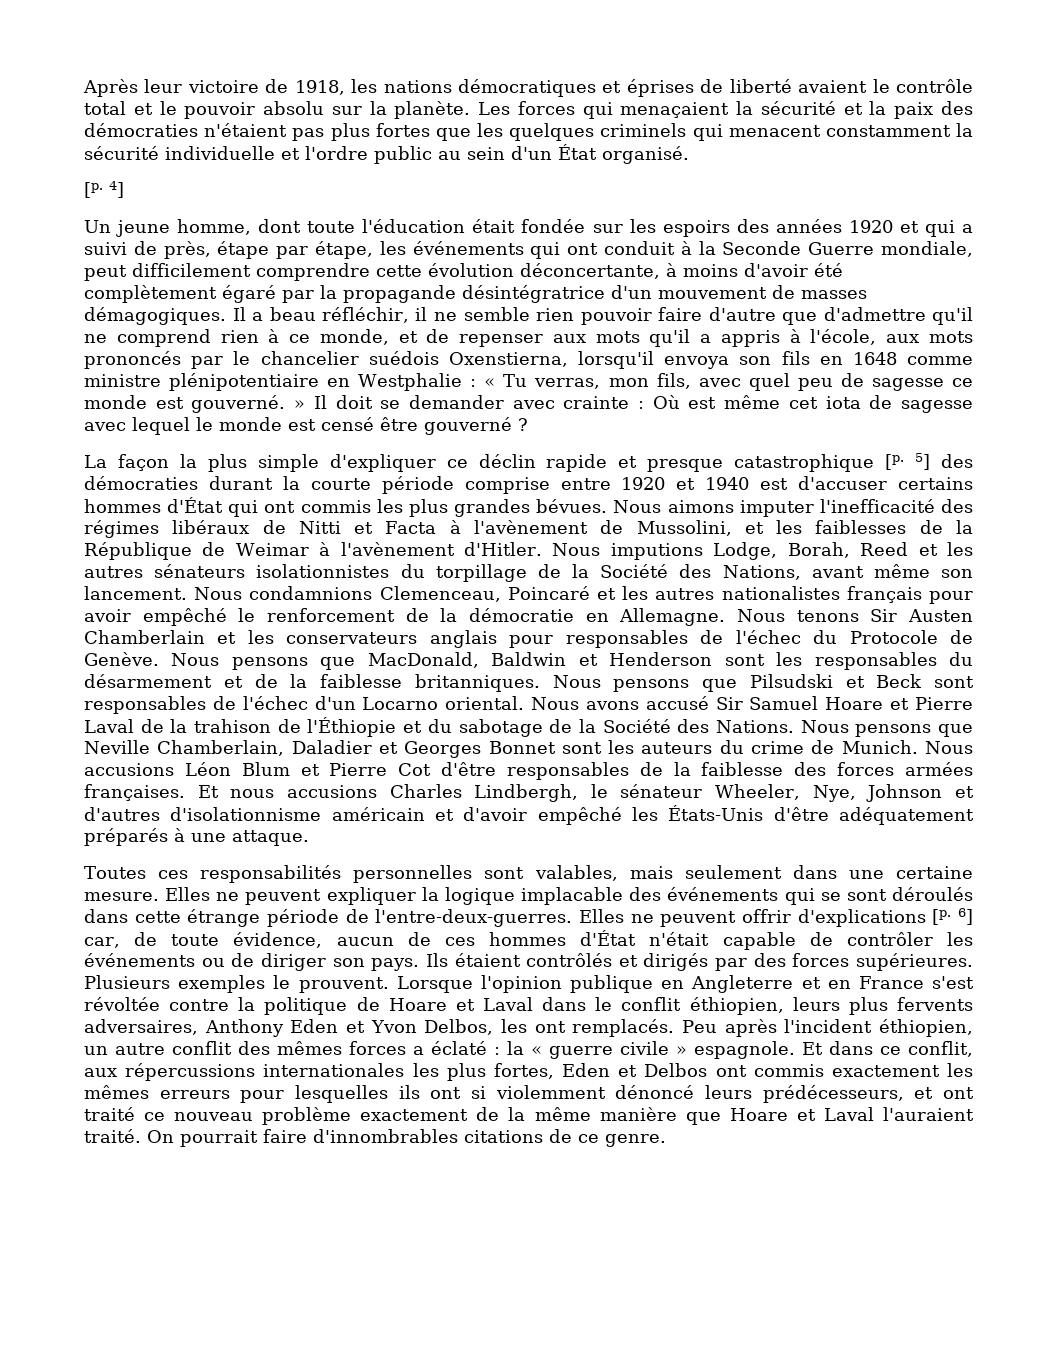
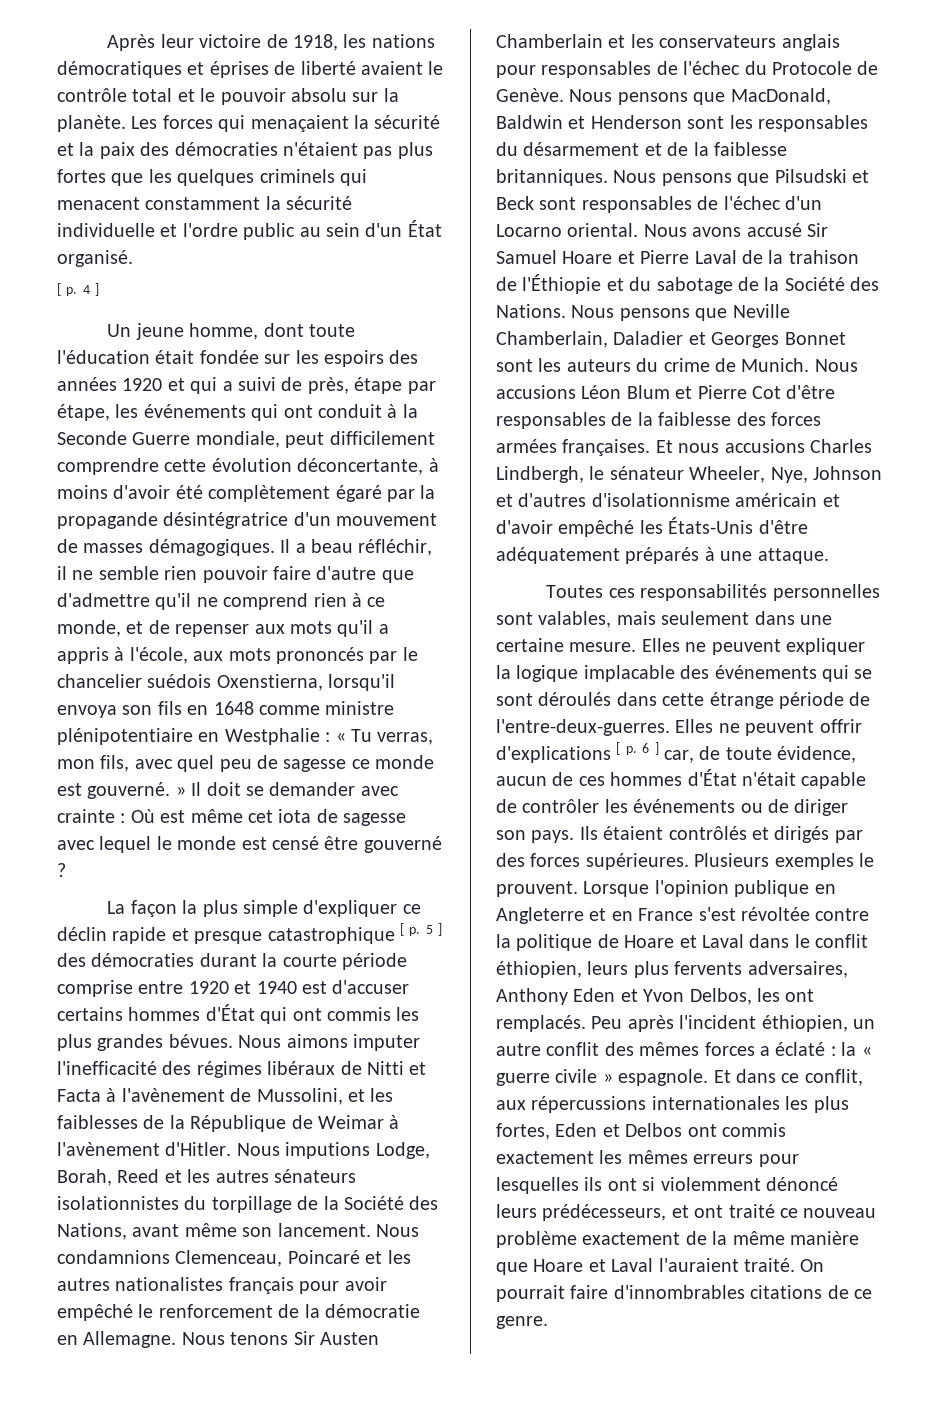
[84,181,124,198] [p. 4] -> [57,283,100,296] [ p. 4 ]
[885,453,931,470] [p. 5] -> [400,923,443,936] [ p. 5 ]
[932,908,973,925] [p. 6] -> [616,742,659,755] [ p. 6 ]

